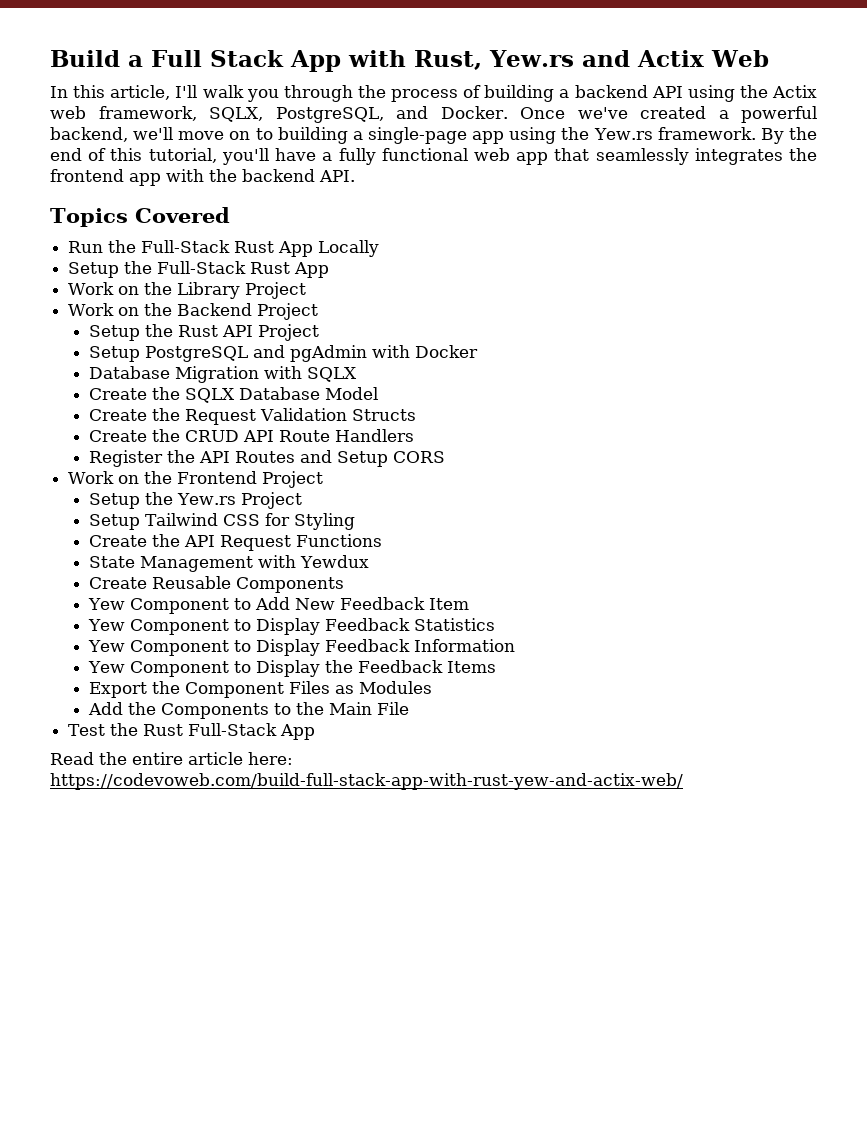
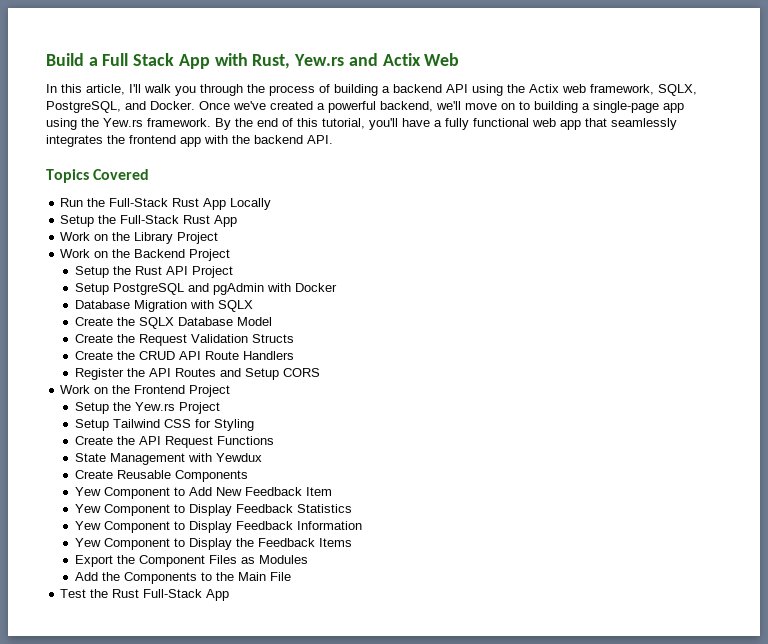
[50,752,293,765] [50,773,683,790] // Read the entire article here: https://codevoweb.com/build-full-stack-app-with-rust-yew-and-actix-web/ -> (230, 595) none

